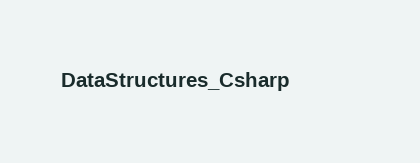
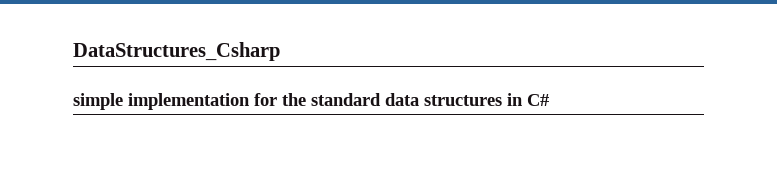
(290, 81) none -> [73,93,549,110] // simple implementation for the standard data structures in C#

